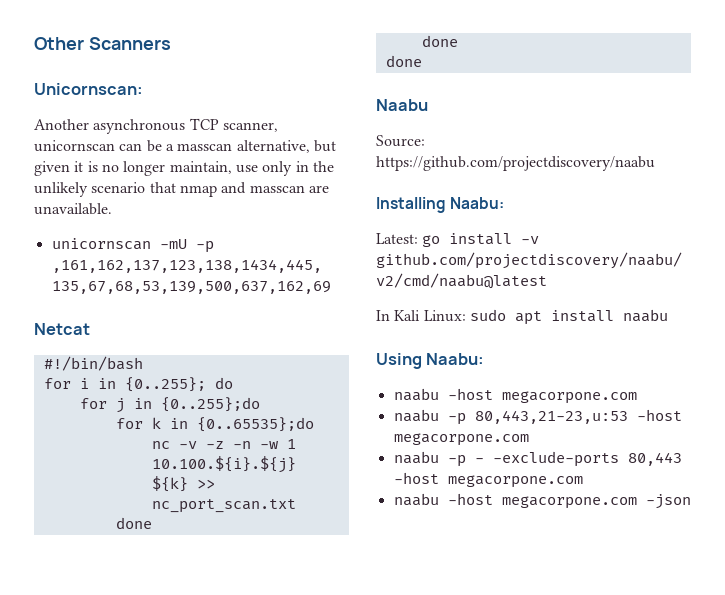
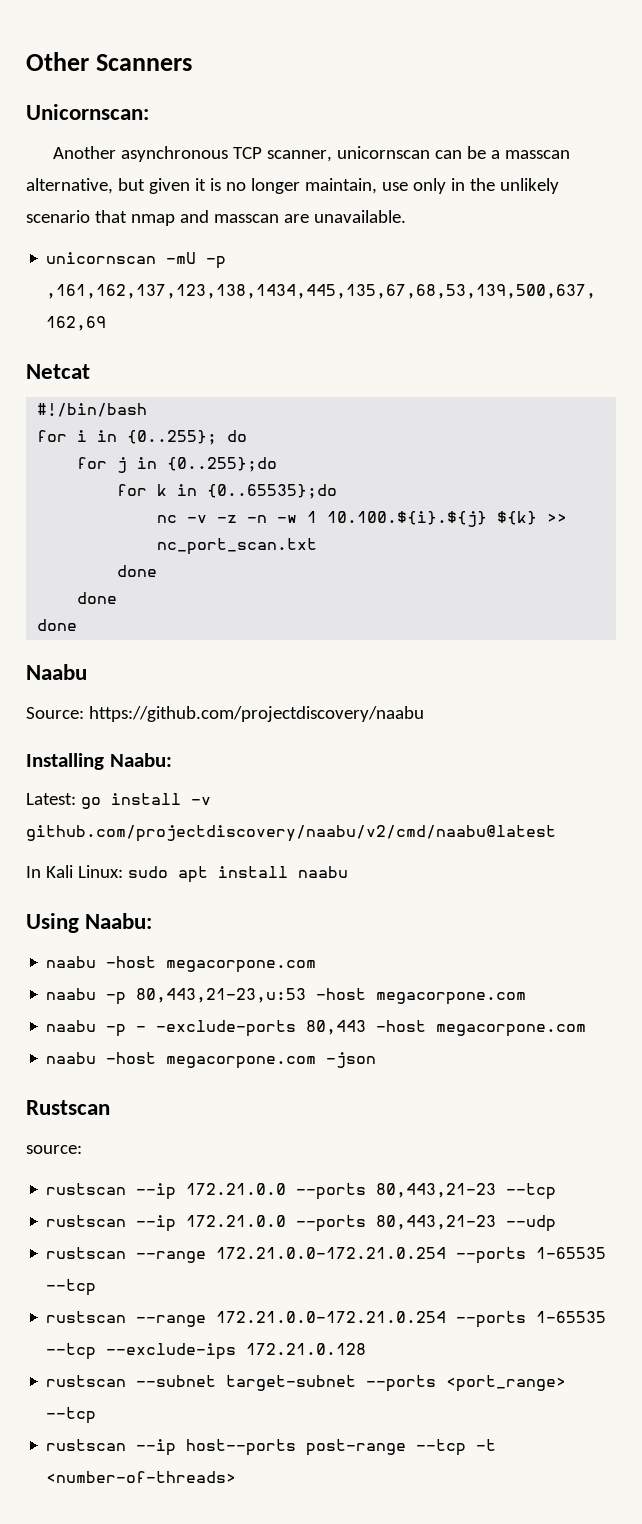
(691, 501) none -> [26,1100,110,1115] [26,1145,82,1154] [46,1183,557,1200] [46,1215,557,1232] [46,1247,607,1264] [46,1279,97,1296] [46,1311,607,1328] [46,1343,367,1360] [46,1375,567,1392] [46,1407,97,1424] [46,1439,497,1456] [46,1471,237,1483] // Rustscan // source: // rustscan --ip 172.21.0.0 --ports 80,443,21-23 --tcp // rustscan --ip 172.21.0.0 --ports 80,443,21-23 --udp // rustscan --range 172.21.0.0-172.21.0.254 --ports 1-65535 --tcp // rustscan --range 172.21.0.0-172.21.0.254 --ports 1-65535 --tcp --exclude-ips 172.21.0.128 // rustscan --subnet target-subnet --ports <port_range> --tcp // rustscan --ip host--ports post-range --tcp -t <number-of-threads>

